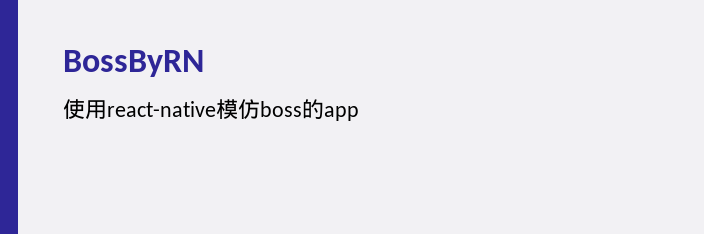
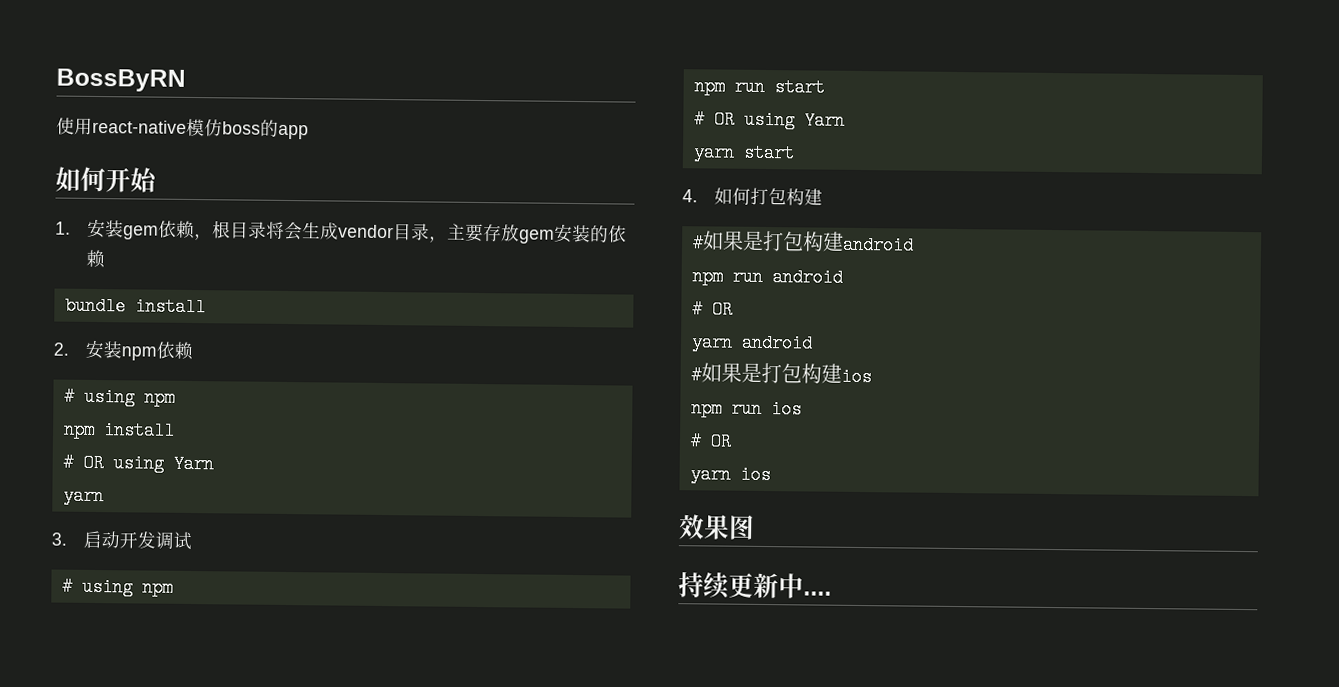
(359, 113) none -> [55,166,158,193] [55,218,628,244] [86,249,106,269] [64,296,206,317] [53,339,194,361] [63,387,175,407] [62,420,175,440] [62,453,214,474] [62,486,104,506] [51,530,193,551] [61,577,173,597] [693,77,825,97] [693,110,845,130] [692,143,795,163] [682,187,824,206] [691,230,914,255] [691,267,843,287] [691,300,733,319] [690,333,813,353] [690,362,872,387] [690,399,802,419] [689,432,732,451] [689,465,771,485] [678,514,755,540] [678,572,832,599] // 如何开始 // 1.安装gem依赖，根目录将会生成vendor目录，主要存放gem安装的依赖 // bundle install // 2.安装npm依赖 // # using npm // npm install // # OR using Yarn // yarn // 3.启动开发调试 // # using npm // npm run start // # OR using Yarn // yarn start // 4.如何打包构建 // #如果是打包构建android // npm run android // # OR // yarn android // #如果是打包构建ios // npm run ios // # OR // yarn ios // 效果图 // 持续更新中....

